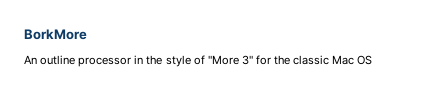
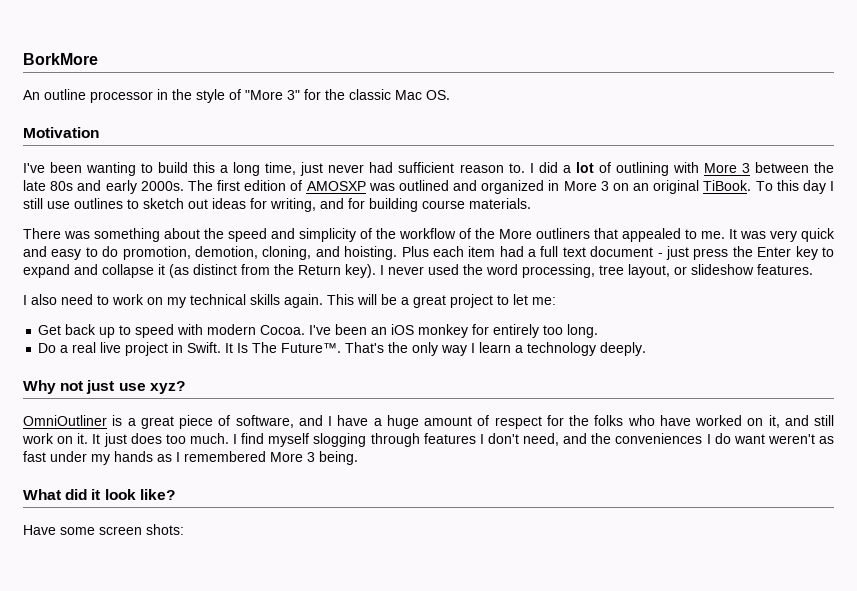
[357,55,373,65] OS -> [426,90,450,100] [23,127,99,138] [23,162,834,176] [23,180,834,194] [23,198,531,212] [23,228,835,242] [23,246,835,260] [23,264,813,278] [23,294,556,308] [38,324,599,338] [38,342,647,356] [23,380,185,394] [23,415,834,429] [22,433,834,447] [23,451,358,465] [23,489,175,500] [23,524,184,535] OS. // Motivation // I've been wanting to build this a long time, just never had sufficient reason to. I did a lot of outlining with More 3 between the late 80s and early 2000s. The first edition of AMOSXP was outlined and organized in More 3 on an original TiBook. To this day I still use outlines to sketch out ideas for writing, and for building course materials. // There was something about the speed and simplicity of the workflow of the More outliners that appealed to me. It was very quick and easy to do promotion, demotion, cloning, and hoisting. Plus each item had a full text document - just press the Enter key to expand and collapse it (as distinct from the Return key). I never used the word processing, tree layout, or slideshow features. // I also need to work on my technical skills again. This will be a great project to let me: // Get back up to speed with modern Cocoa. I've been an iOS monkey for entirely too long. // Do a real live project in Swift. It Is The Future™. That's the only way I learn a technology deeply. // Why not just use xyz? // OmniOutliner is a great piece of software, and I have a huge amount of respect for the folks who have worked on it, and still work on it. It just does too much. I find myself slogging through features I don't need, and the conveniences I do want weren't as fast under my hands as I remembered More 3 being. // What did it look like? // Have some screen shots:

